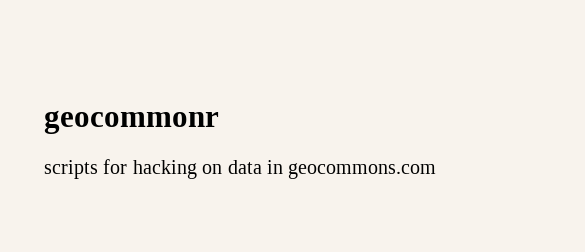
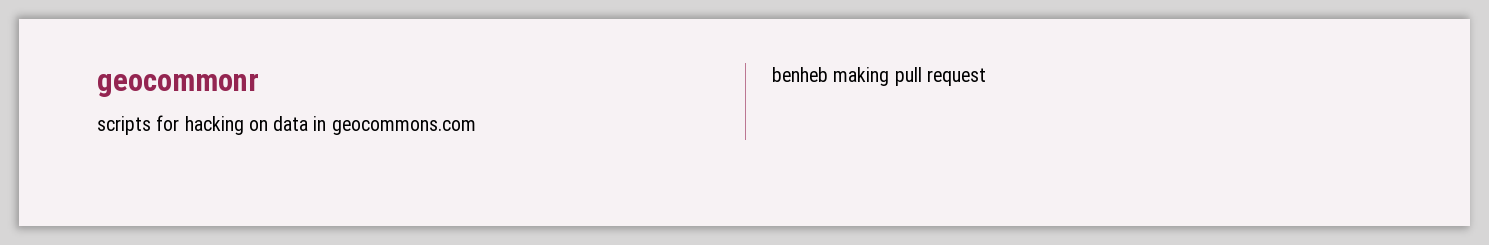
(437, 171) none -> [772,67,986,86] // benheb making pull request

